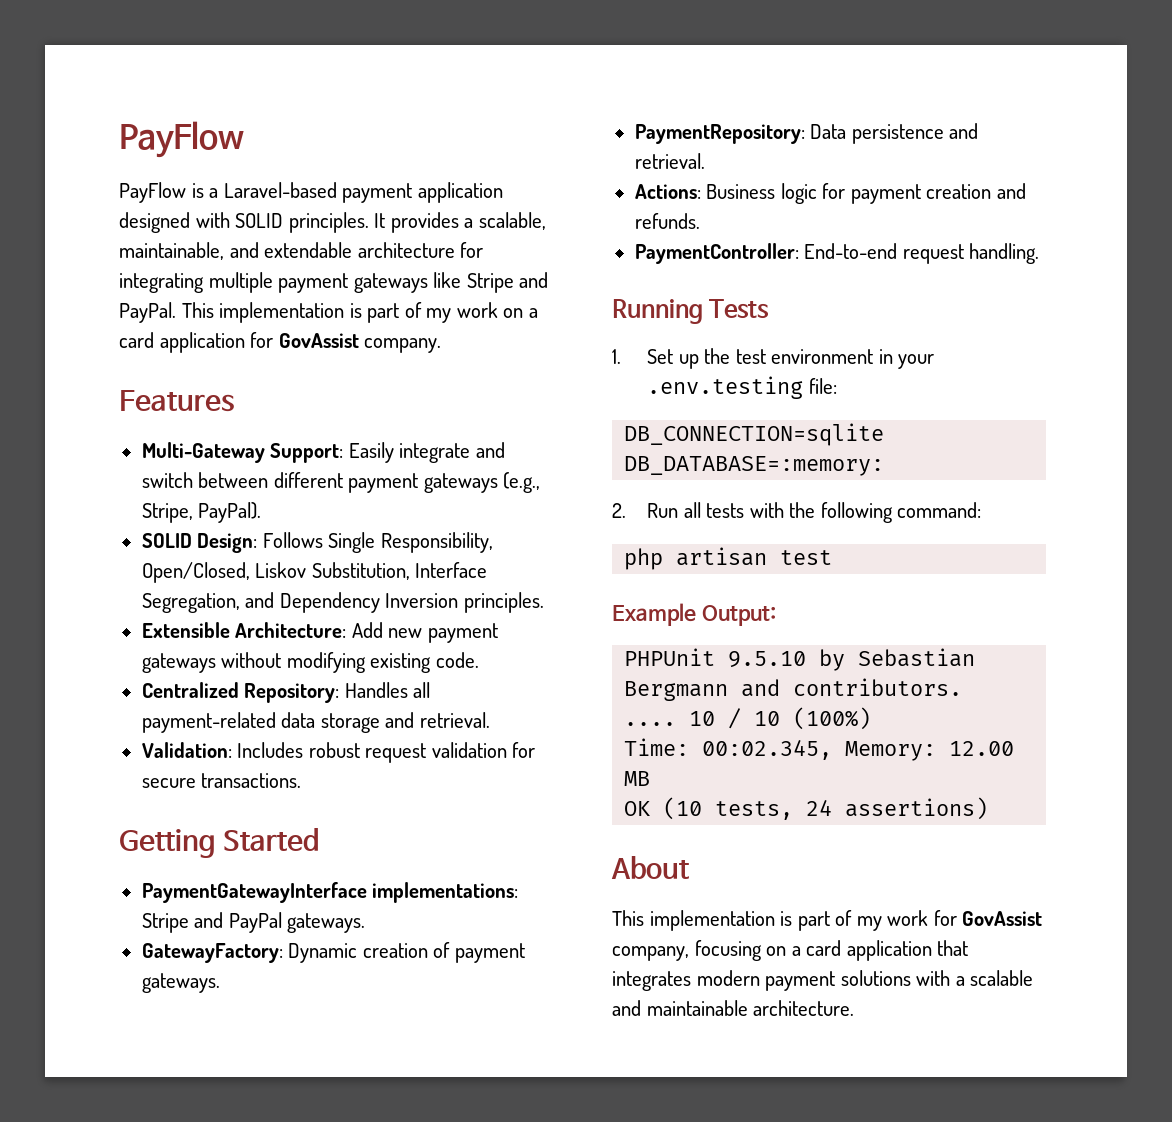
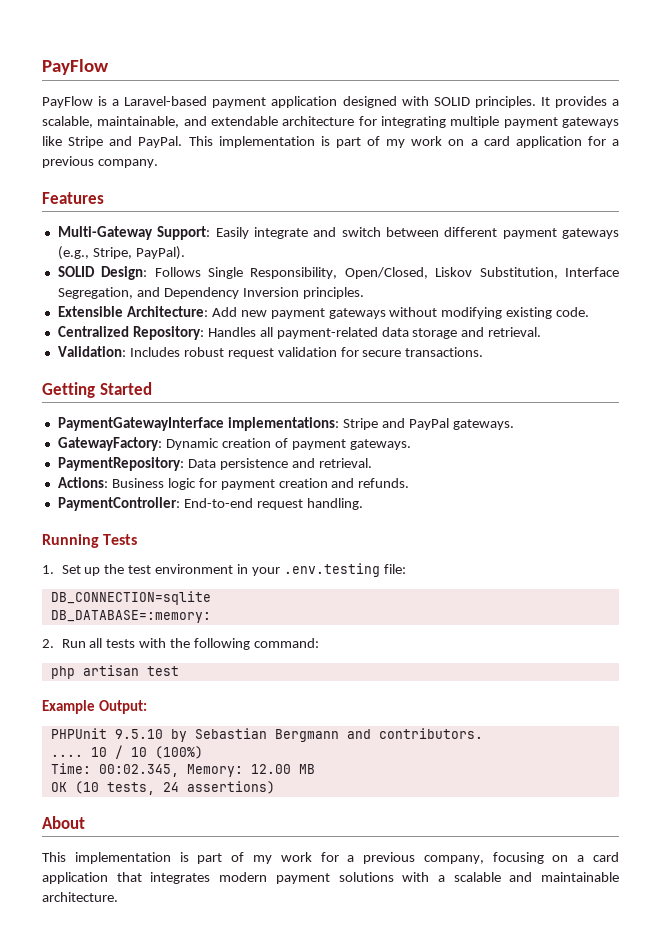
[278,333,359,348] GovAssist -> [612,139,619,146] [42,156,94,168] a previous
[962,911,1043,926] GovAssist -> [347,852,416,864] a previous

